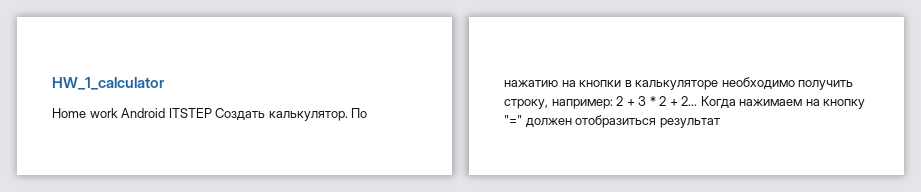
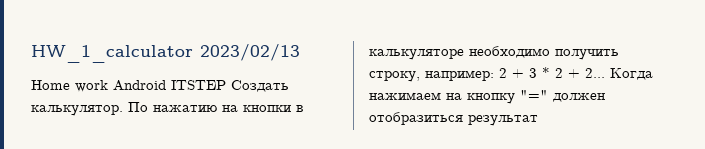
(165, 83) none -> [200,44,300,61] 2023/02/13

